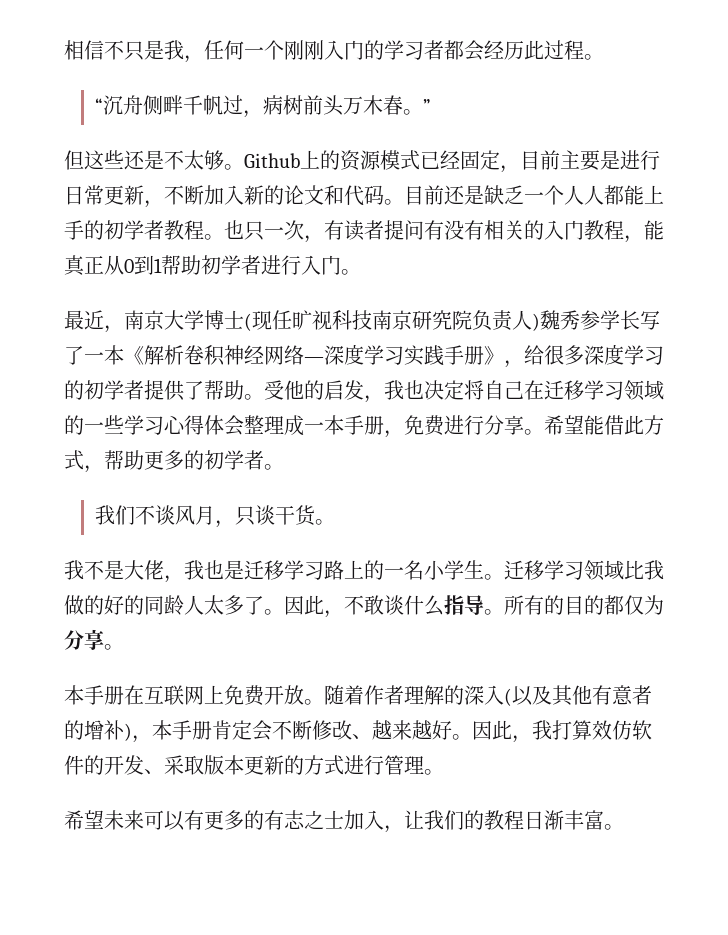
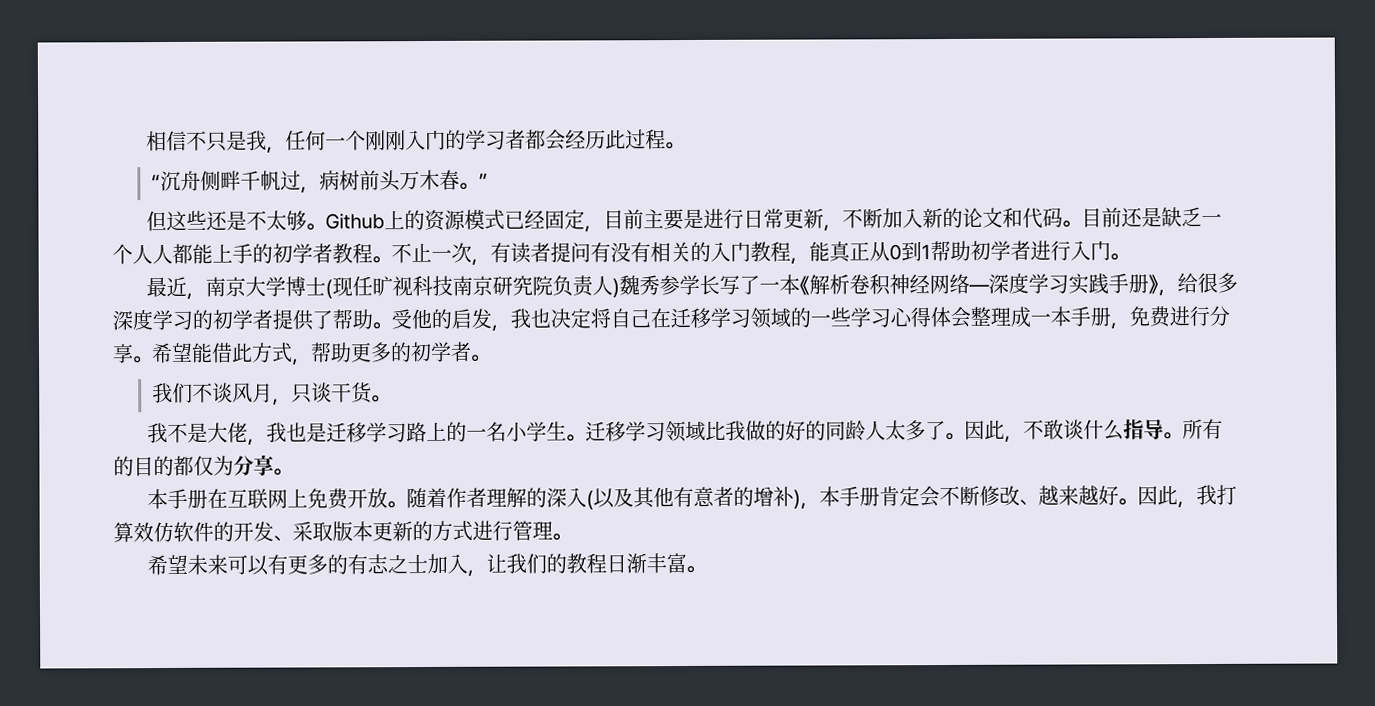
[224,220,264,241] 也只 -> [391,242,432,264] 不止

